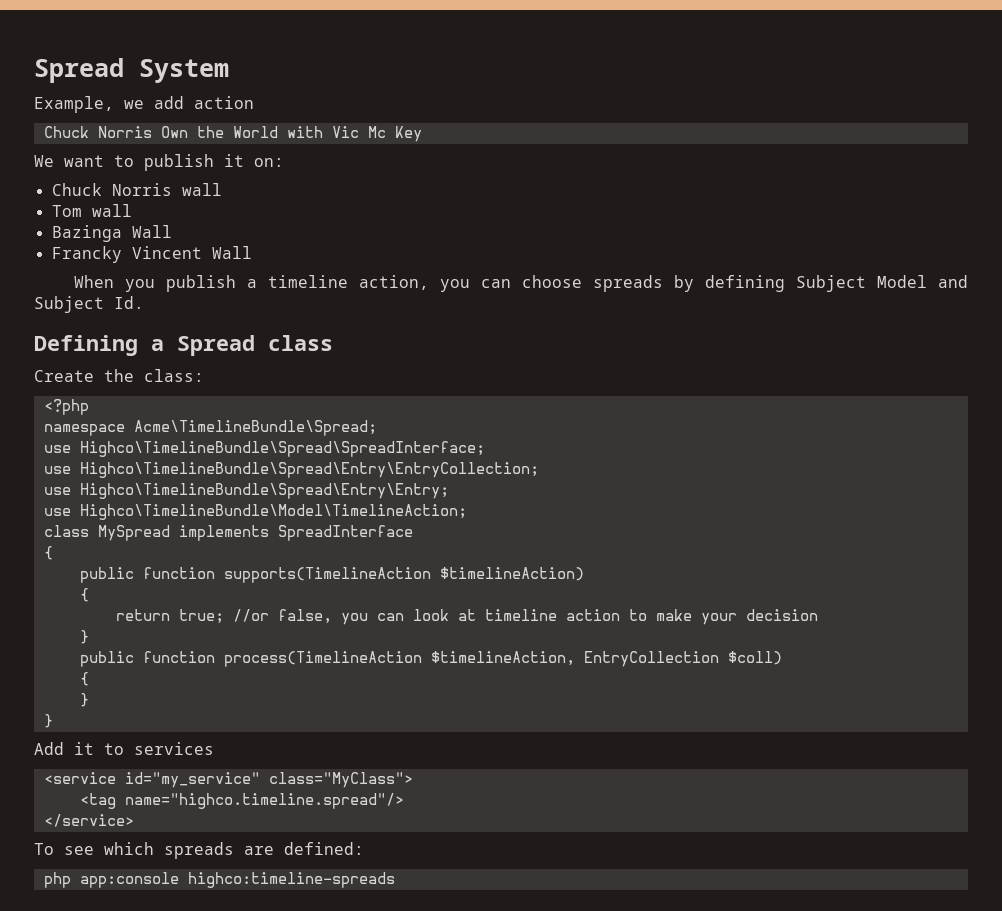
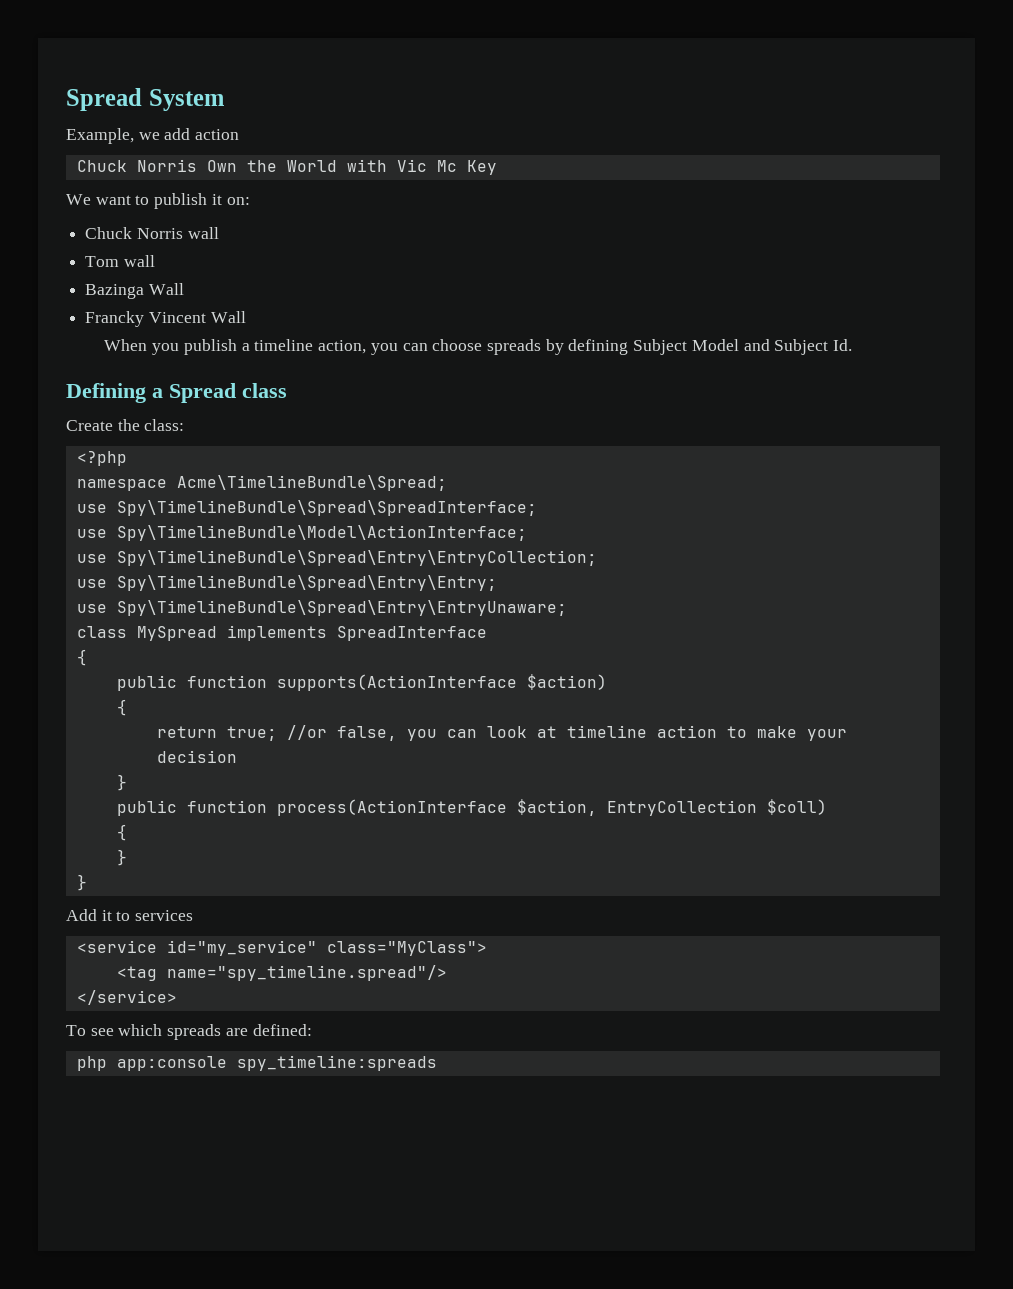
[79,441,485,457] [43,462,539,478] [43,483,449,499] [43,504,467,520] Highco\TimelineBundle\Spread\SpreadInterface; // use Highco\TimelineBundle\Spread\Entry\EntryCollection; // use Highco\TimelineBundle\Spread\Entry\Entry; // use Highco\TimelineBundle\Model\TimelineAction; -> [116,500,537,516] [76,525,527,541] [76,550,597,566] [76,575,497,591] [76,600,567,616] Spy\TimelineBundle\Spread\SpreadInterface; // use Spy\TimelineBundle\Model\ActionInterface; // use Spy\TimelineBundle\Spread\Entry\EntryCollection; // use Spy\TimelineBundle\Spread\Entry\Entry; // use Spy\TimelineBundle\Spread\Entry\EntryUnaware;
[223,567,584,583] supports(TimelineAction $timelineAction) -> [276,674,607,691] supports(ActionInterface $action)
[223,651,575,667] process(TimelineAction $timelineAction, -> [276,799,597,816] process(ActionInterface $action,
[124,793,404,809] name="highco.timeline.spread"/> -> [166,965,447,981] name="spy_timeline.spread"/>
[187,872,395,888] highco:timeline-spreads -> [236,1055,437,1071] spy_timeline:spreads

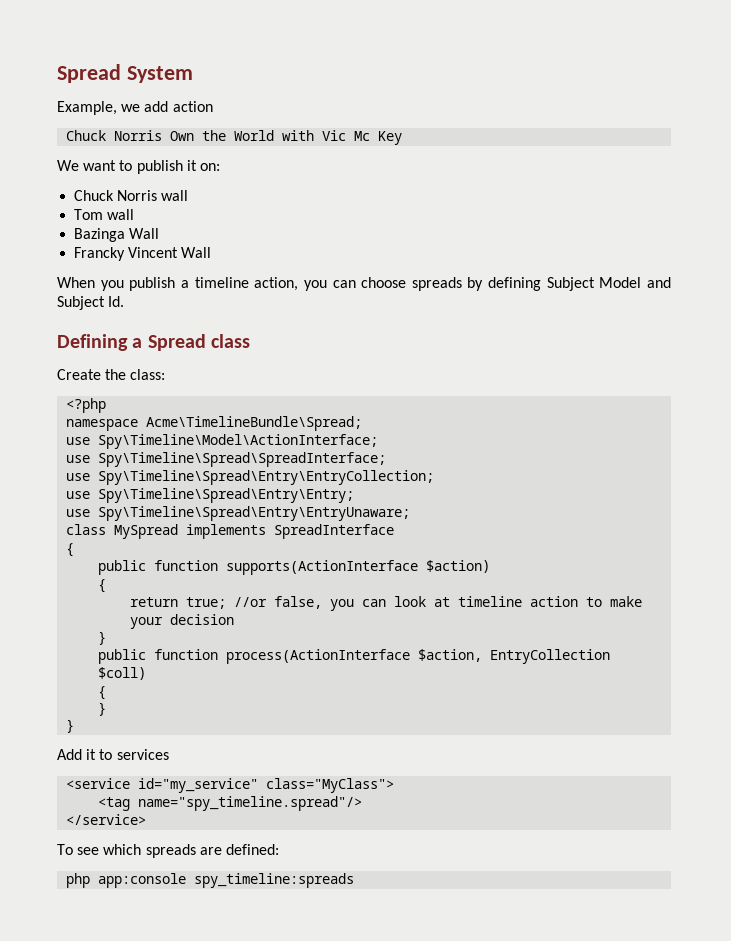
[116,500,537,516] [76,525,527,541] [76,550,597,566] [76,575,497,591] [76,600,567,616] Spy\TimelineBundle\Spread\SpreadInterface; // use Spy\TimelineBundle\Model\ActionInterface; // use Spy\TimelineBundle\Spread\Entry\EntryCollection; // use Spy\TimelineBundle\Spread\Entry\Entry; // use Spy\TimelineBundle\Spread\Entry\EntryUnaware; -> [98,434,379,449] [66,452,387,467] [66,470,435,485] [66,488,355,503] [66,506,411,521] Spy\Timeline\Model\ActionInterface; // use Spy\Timeline\Spread\SpreadInterface; // use Spy\Timeline\Spread\Entry\EntryCollection; // use Spy\Timeline\Spread\Entry\Entry; // use Spy\Timeline\Spread\Entry\EntryUnaware;

